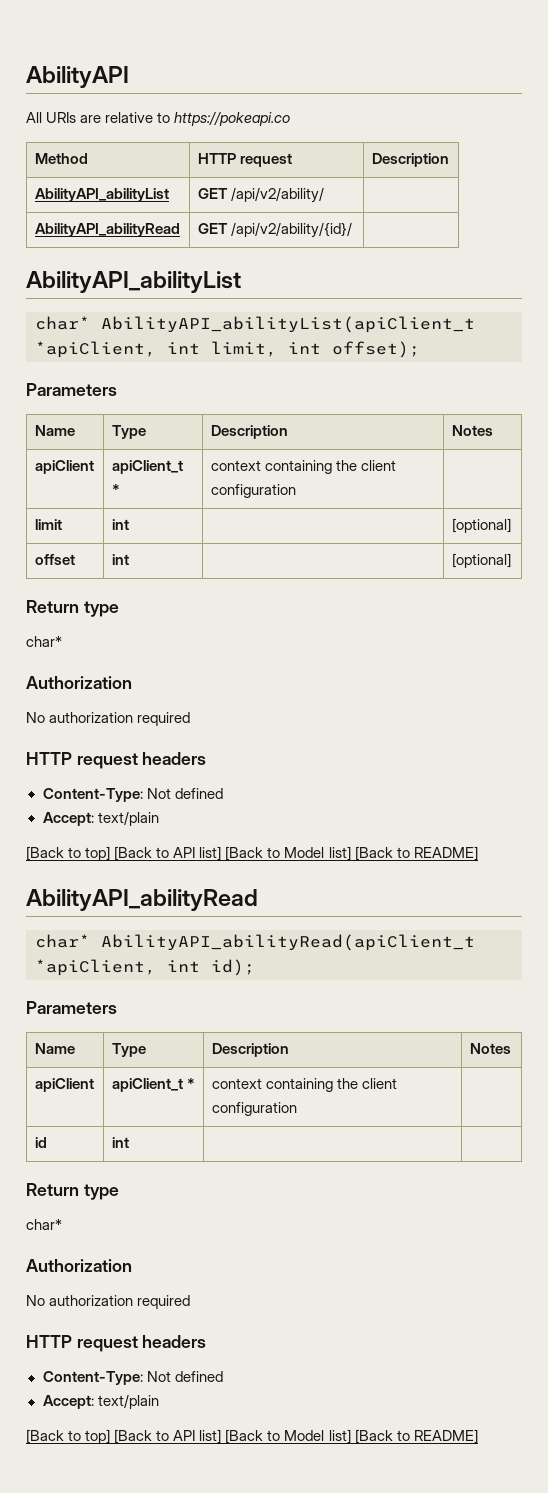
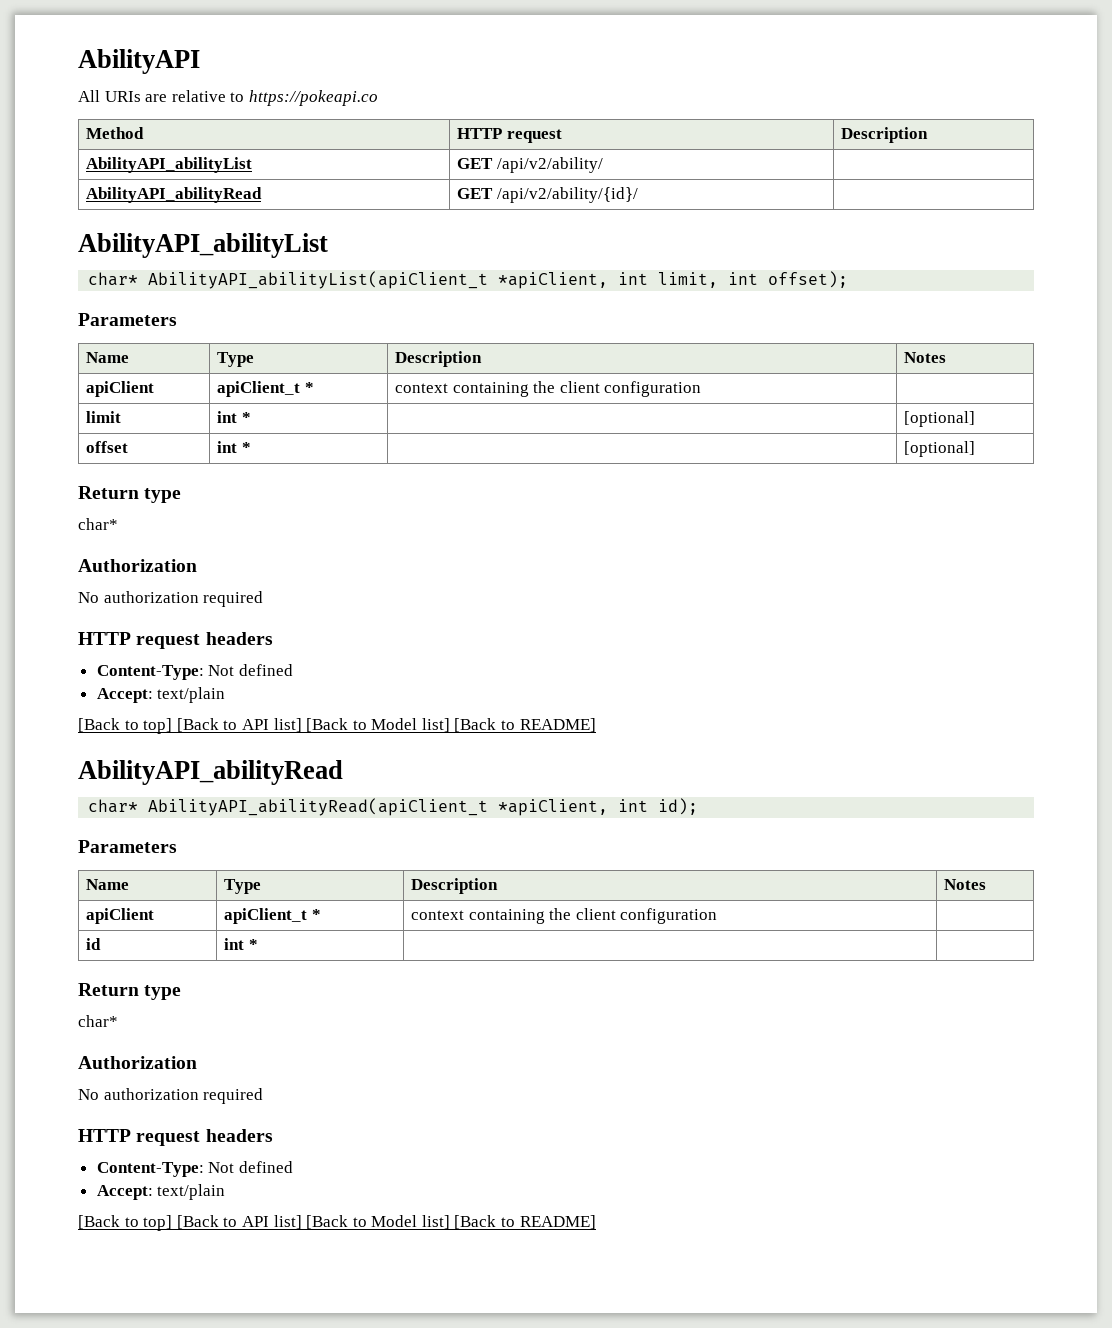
(129, 524) none -> [241,412,251,423] *
(129, 559) none -> [241,442,251,453] *
(129, 1142) none -> [248,939,258,950] *

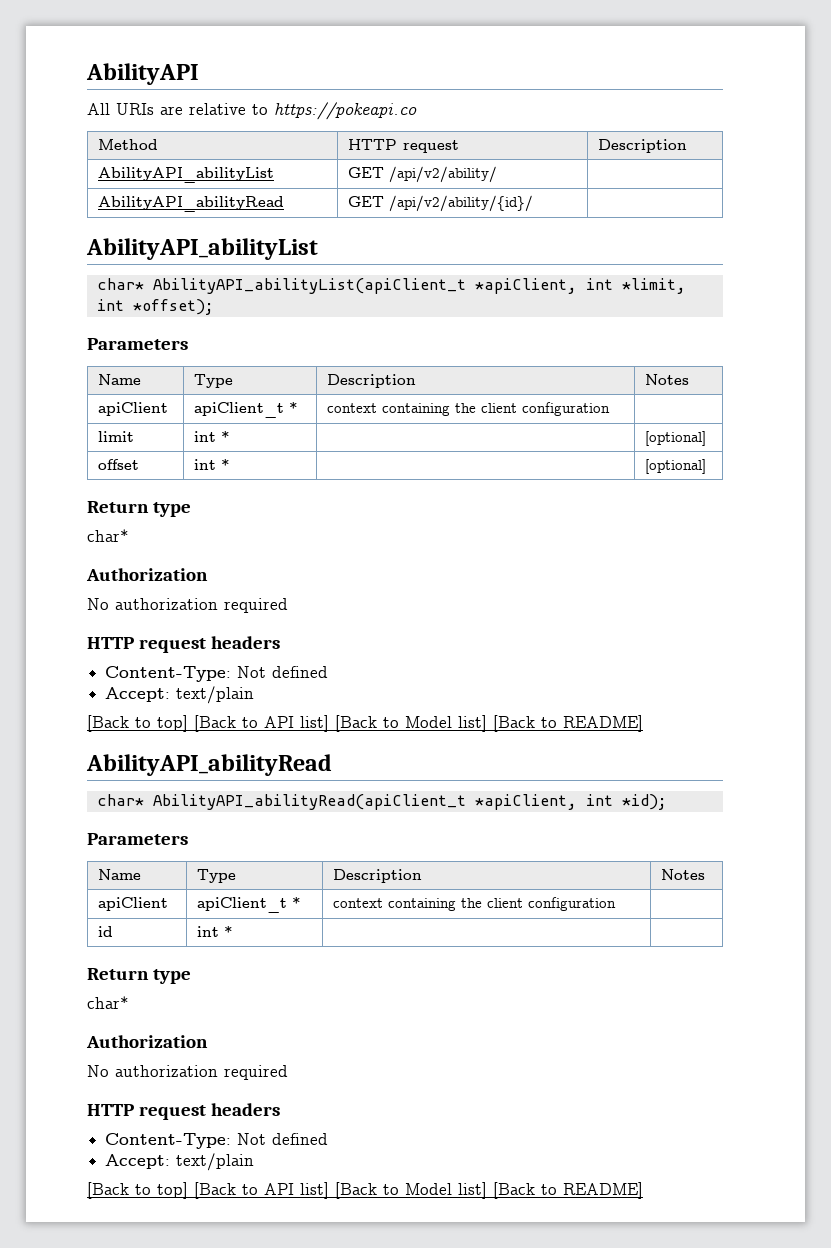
[658,271,849,288] limit, int offset); -> [621,278,686,294] [96,299,214,315] *limit, int *offset);
[658,798,699,815] id); -> [621,794,667,810] *id);

